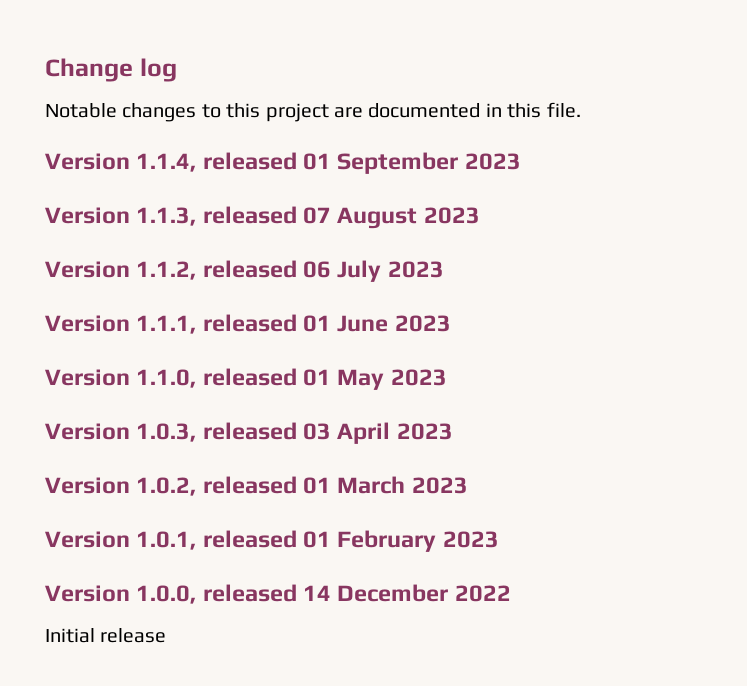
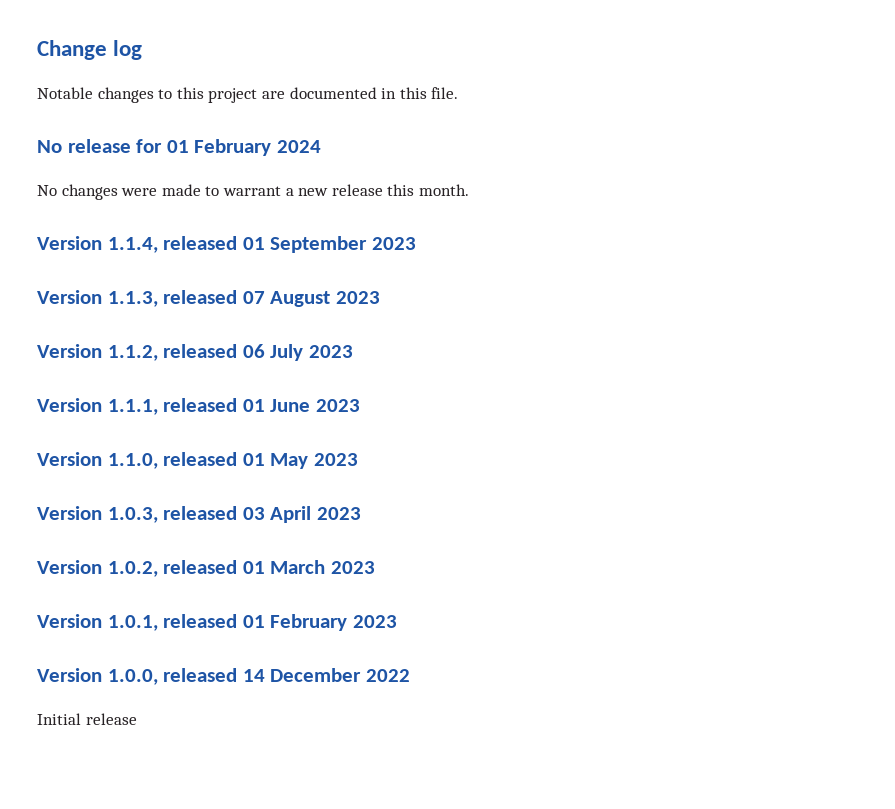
(581, 110) none -> [37,139,321,156] [37,184,469,200] // No release for 01 February 2024 // No changes were made to warrant a new release this month.

